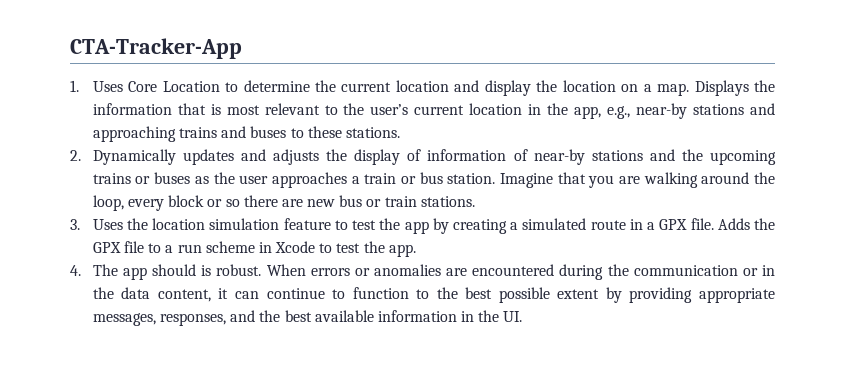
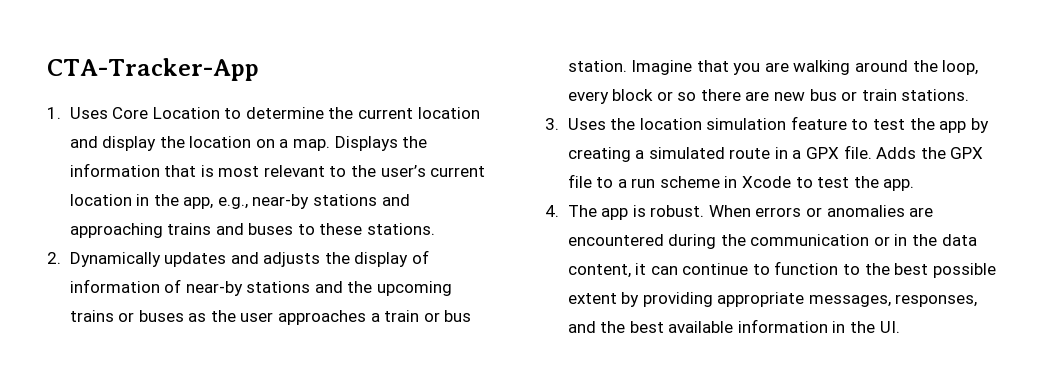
[152,264,197,276] should -> (629, 214) none

